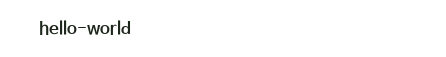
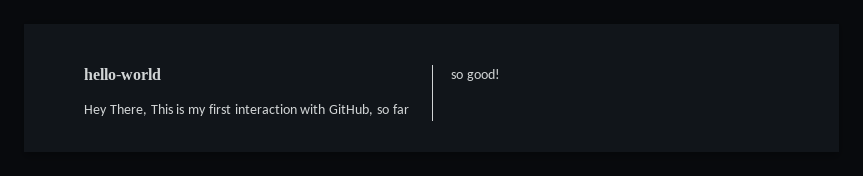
(131, 27) none -> [84,104,409,116] [451,69,500,81] // Hey There, This is my first interaction with GitHub, so far so good!

